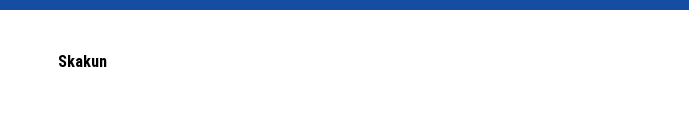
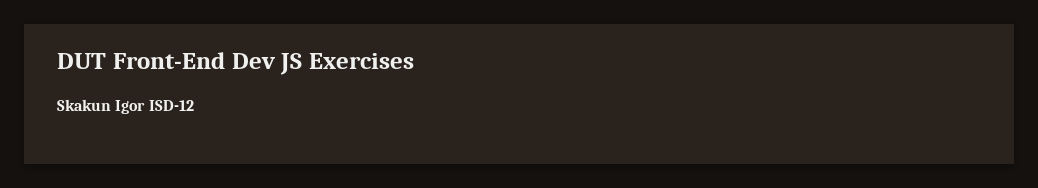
[58,55,107,67] Skakun -> [57,52,414,75] [57,99,194,114] DUT Front-End Dev JS Exercises // Skakun Igor ISD-12

